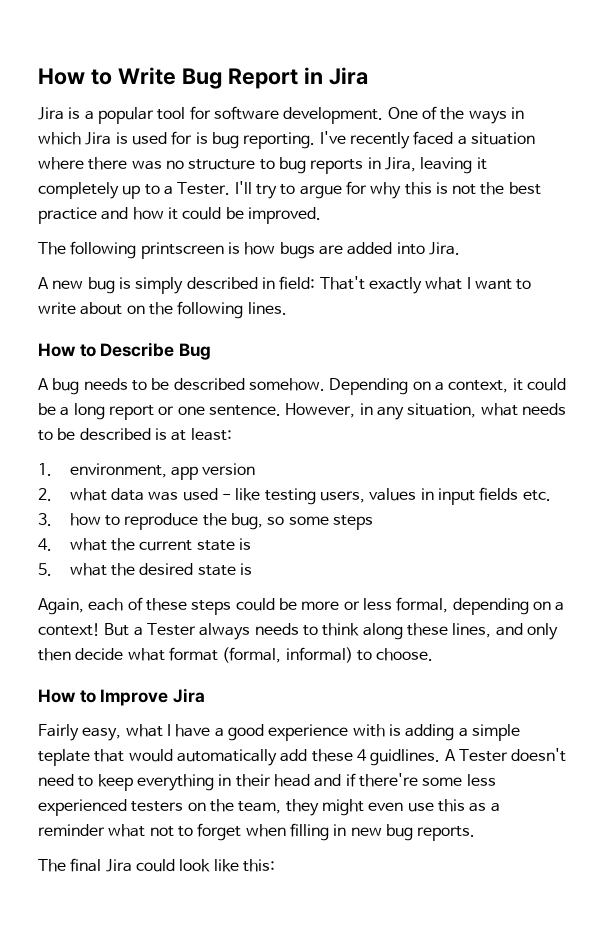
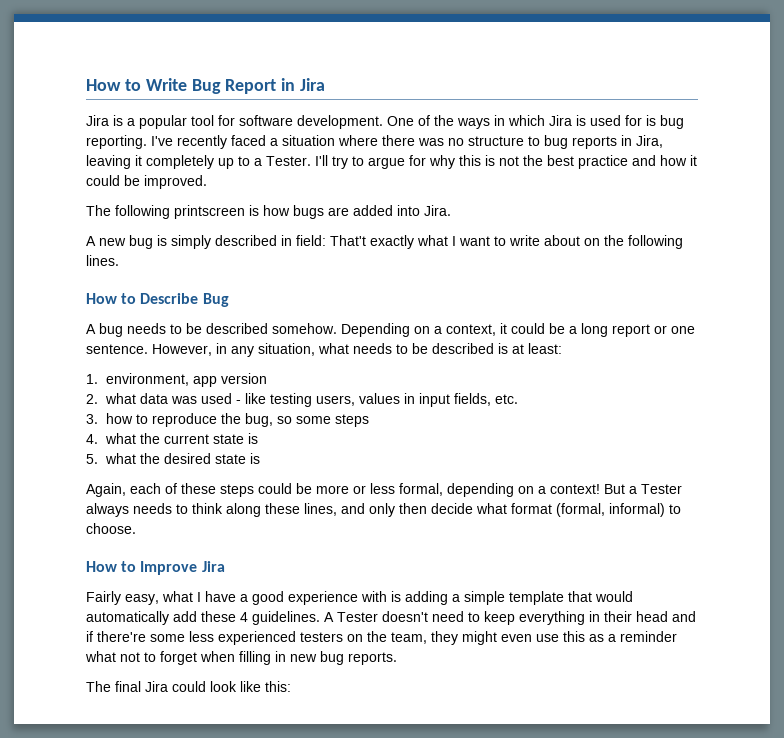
[479,487,519,501] fields -> [454,393,492,406] fields,
[38,749,90,766] teplate -> [509,591,564,605] template
[370,749,441,766] guidlines. -> [252,611,320,625] guidelines.

